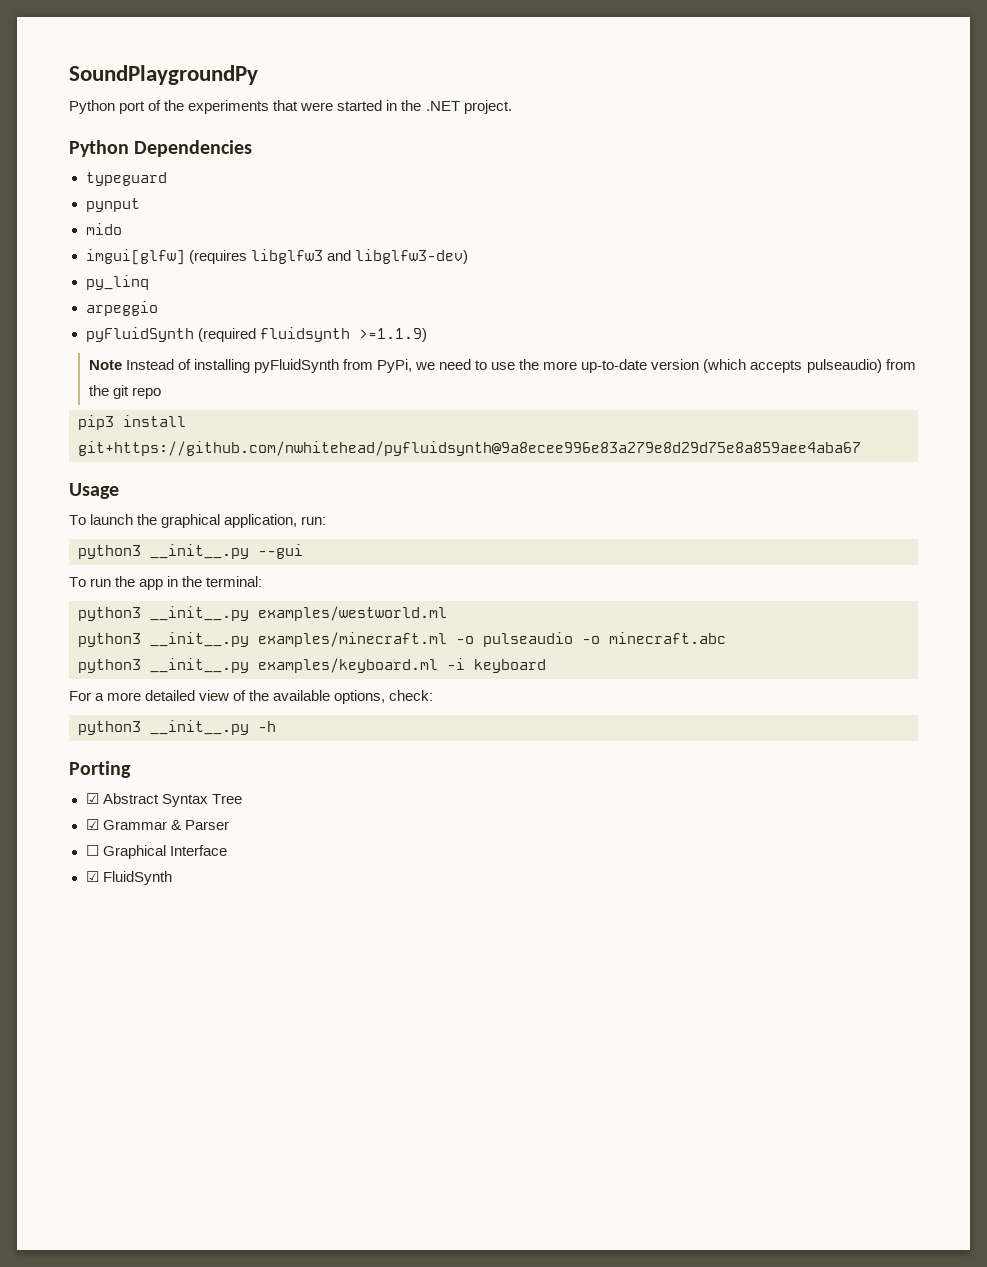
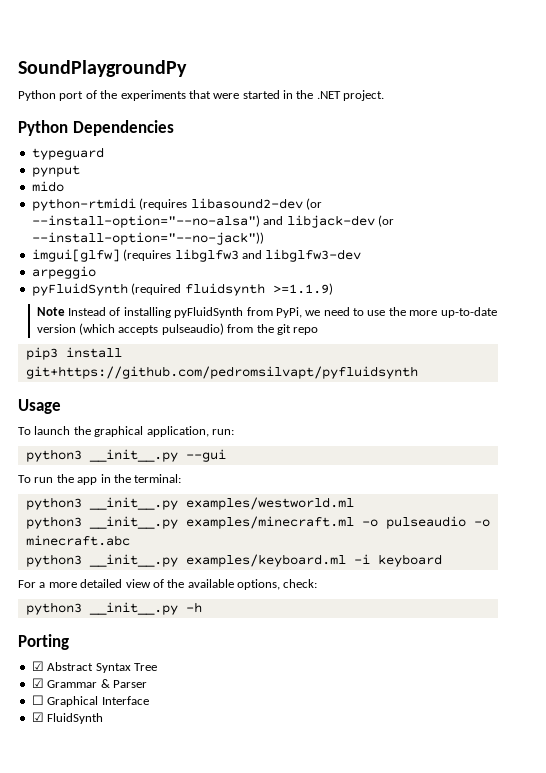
(122, 229) none -> [31,198,322,211] [31,215,394,228] [31,232,264,245] // python-rtmidi (requires libasound2-dev (or --install-option="--no-alsa") and libjack-dev (or --install-option="--no-jack"))
[354,249,468,264] [85,275,149,290] libglfw3-dev) // py_linq -> [265,249,362,262] libglfw3-dev
[78,441,861,456] git+https://github.com/nwhitehead/pyfluidsynth@9a8ecee996e83a279e8d29d75e8a859aee4aba67 -> [25,366,418,379] git+https://github.com/pedromsilvapt/pyfluidsynth

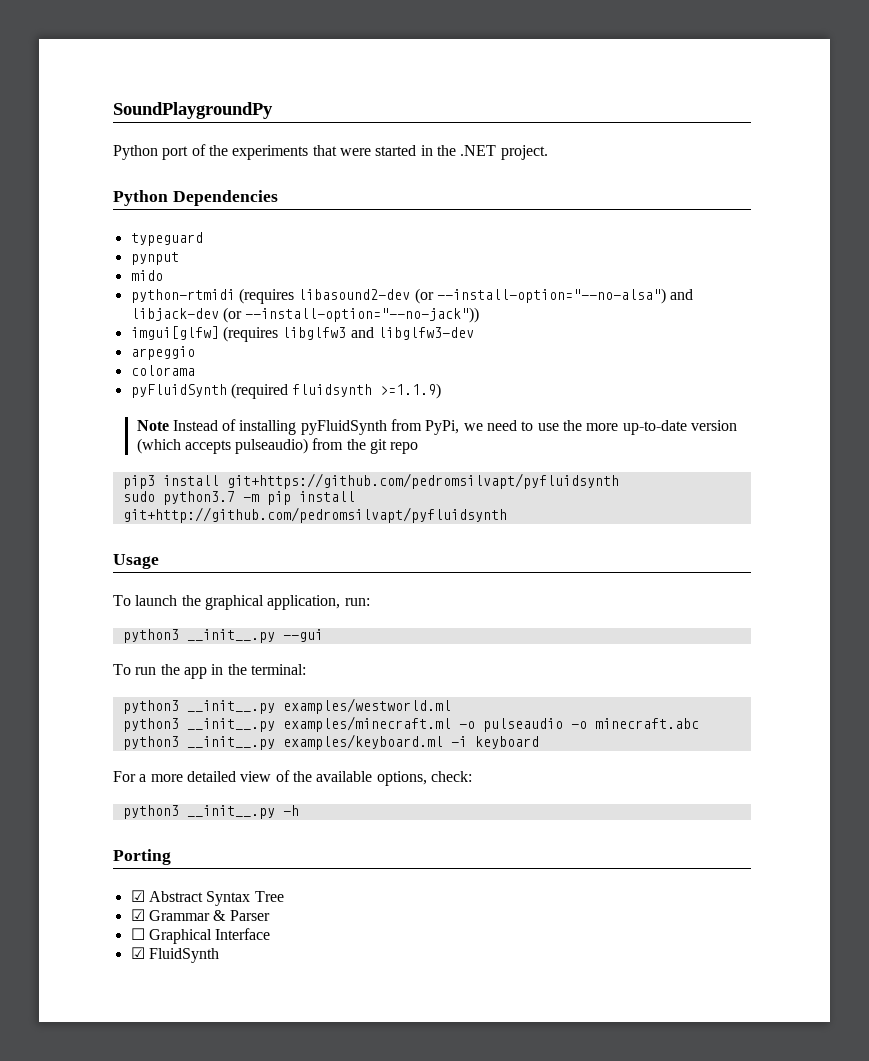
(96, 272) none -> [130,365,195,376] // colorama
(418, 372) none -> [122,491,355,505] [122,507,507,523] // sudo python3.7 -m pip install git+http://github.com/pedromsilvapt/pyfluidsynth

